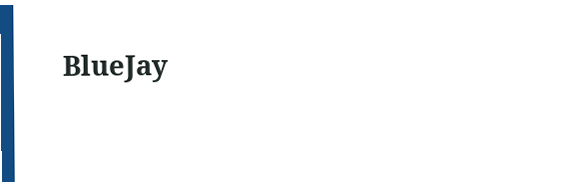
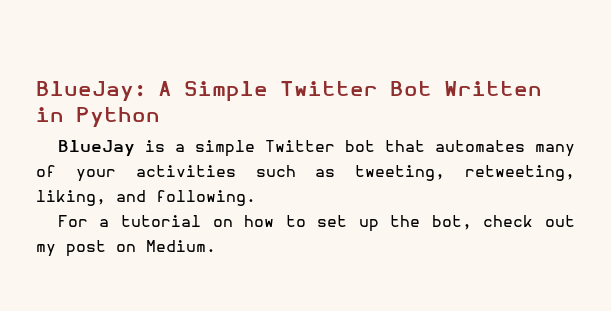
[62,54,168,83] BlueJay -> [36,81,542,102] [36,107,160,128] [57,140,576,157] [36,165,575,182] [36,190,256,206] [57,215,575,232] [36,240,216,257] BlueJay: A Simple Twitter Bot Written in Python // BlueJay is a simple Twitter bot that automates many of your activities such as tweeting, retweeting, liking, and following. // For a tutorial on how to set up the bot, check out my post on Medium.

